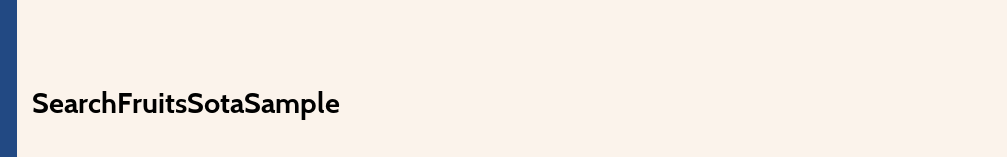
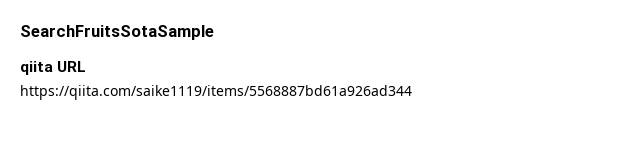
(340, 105) none -> [20,61,87,75] [20,85,412,100] // qiita URL // https://qiita.com/saike1119/items/5568887bd61a926ad344

